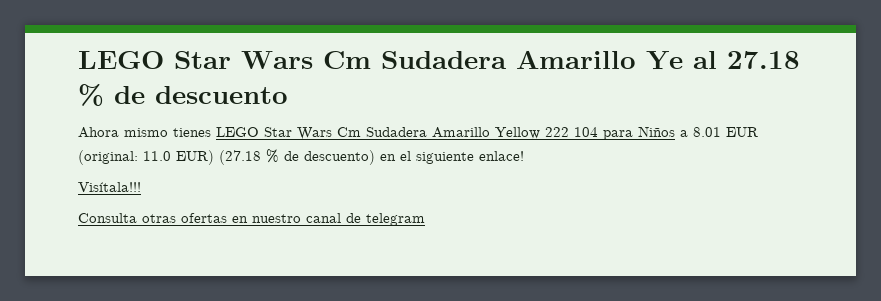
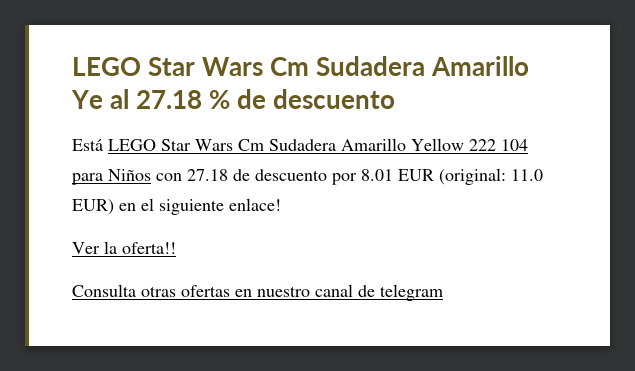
[78,127,211,138] Ahora mismo tienes -> [72,139,103,151] Está
[680,130,688,137] a -> [156,169,357,185] con 27.18 de descuento por
[219,149,375,165] (27.18 % de descuento) -> (114, 207) none
[78,182,141,192] Visítala!!! -> [72,241,176,254] Ver la oferta!!

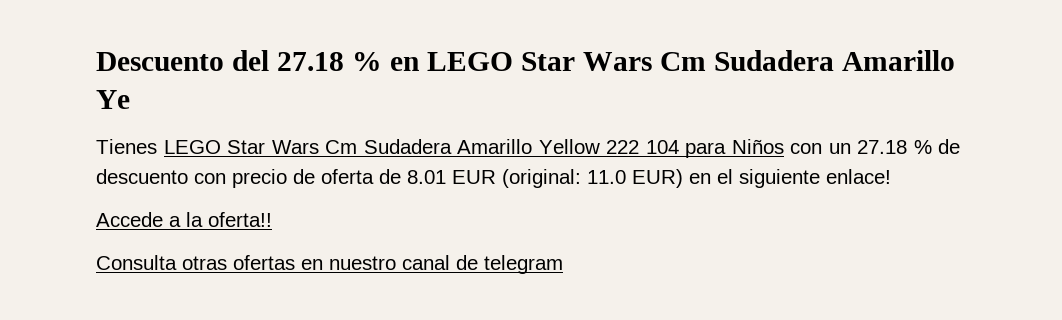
(72, 66) none -> [96,50,419,71] Descuento del 27.18 % en
[110,89,396,109] [72,139,103,151] al 27.18 % de descuento // Está -> [96,139,157,154] // Tienes
[187,169,357,185] 27.18 de descuento por -> [828,139,960,154] [96,169,401,188] un 27.18 % de descuento con precio de oferta de
[72,242,100,254] Ver -> [96,212,181,227] Accede a

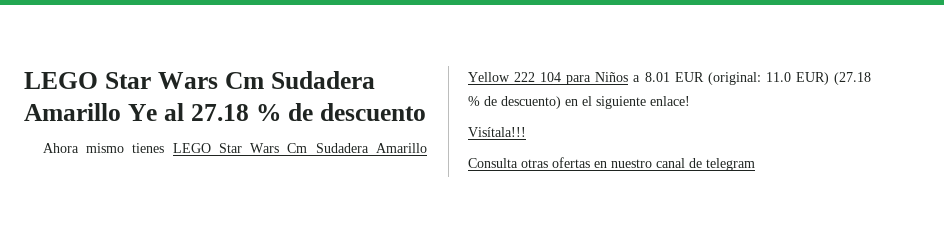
[96,50,419,71] Descuento del 27.18 % en -> (24, 80) none
[96,139,157,154] // Tienes -> [163,103,427,121] [42,143,165,153] al 27.18 % de descuento // Ahora mismo tienes
[790,139,960,154] [96,169,401,188] con un 27.18 % de descuento con precio de oferta de -> [633,75,641,82] a
(683, 178) none -> [834,72,871,85] [468,96,561,109] (27.18 % de descuento)
[96,212,272,227] Accede a la oferta!! -> [468,127,526,137] Visítala!!!

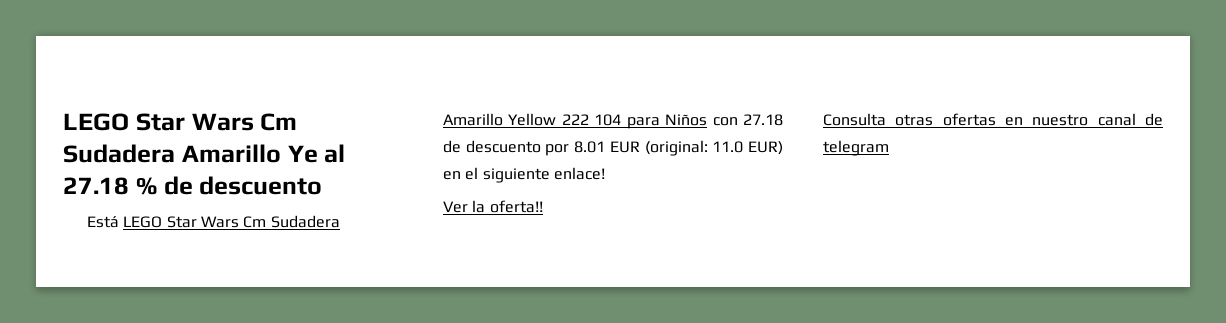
[42,143,165,153] Ahora mismo tienes -> [87,216,120,228] Está
[633,75,641,82] a -> [712,114,783,126] [443,140,570,156] con 27.18 de descuento por
[834,72,871,85] [468,96,561,109] (27.18 % de descuento) -> (783, 148) none
[468,127,526,137] Visítala!!! -> [443,200,543,213] Ver la oferta!!

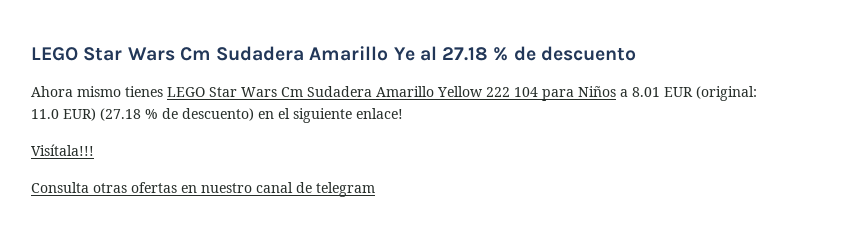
[87,216,120,228] Está -> [31,86,163,97] Ahora mismo tienes
[712,114,783,126] [443,140,570,156] con 27.18 de descuento por -> [620,89,628,97] a
(783, 148) none -> [100,108,254,121] (27.18 % de descuento)
[443,200,543,213] Ver la oferta!! -> [31,144,94,156] Visítala!!!

